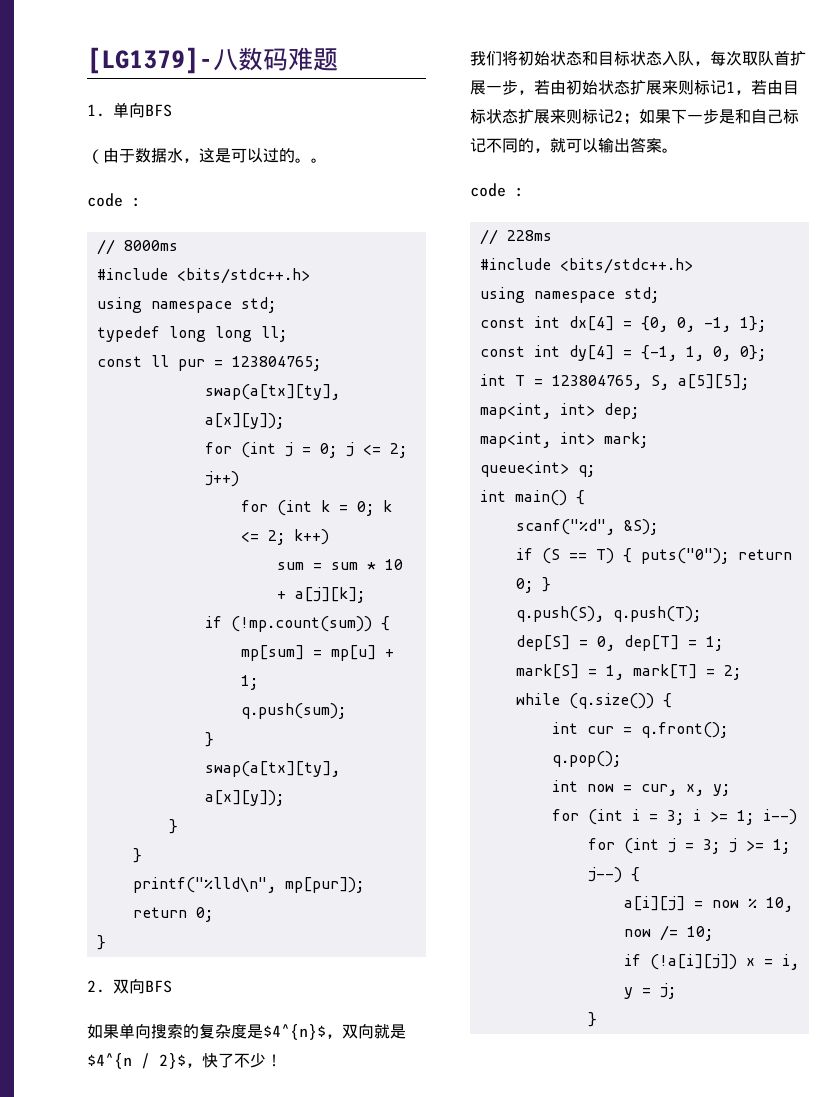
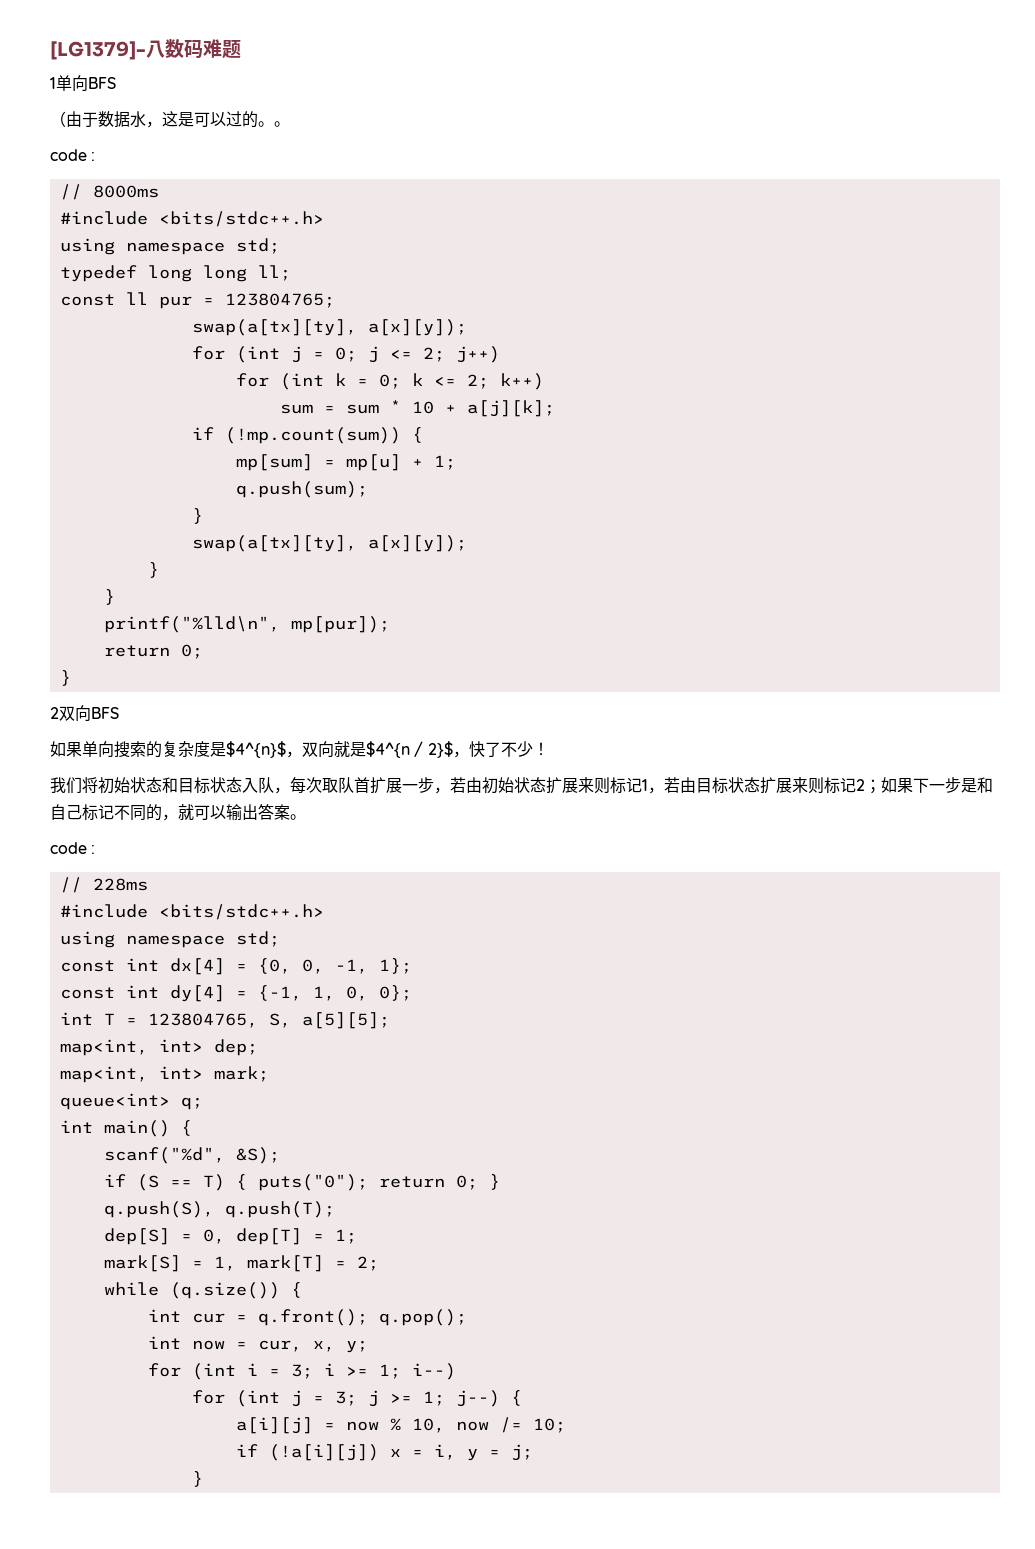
[87,104,105,117] 1. -> [50,77,56,89] 1
[87,980,105,993] 2. -> [50,707,59,719] 2

